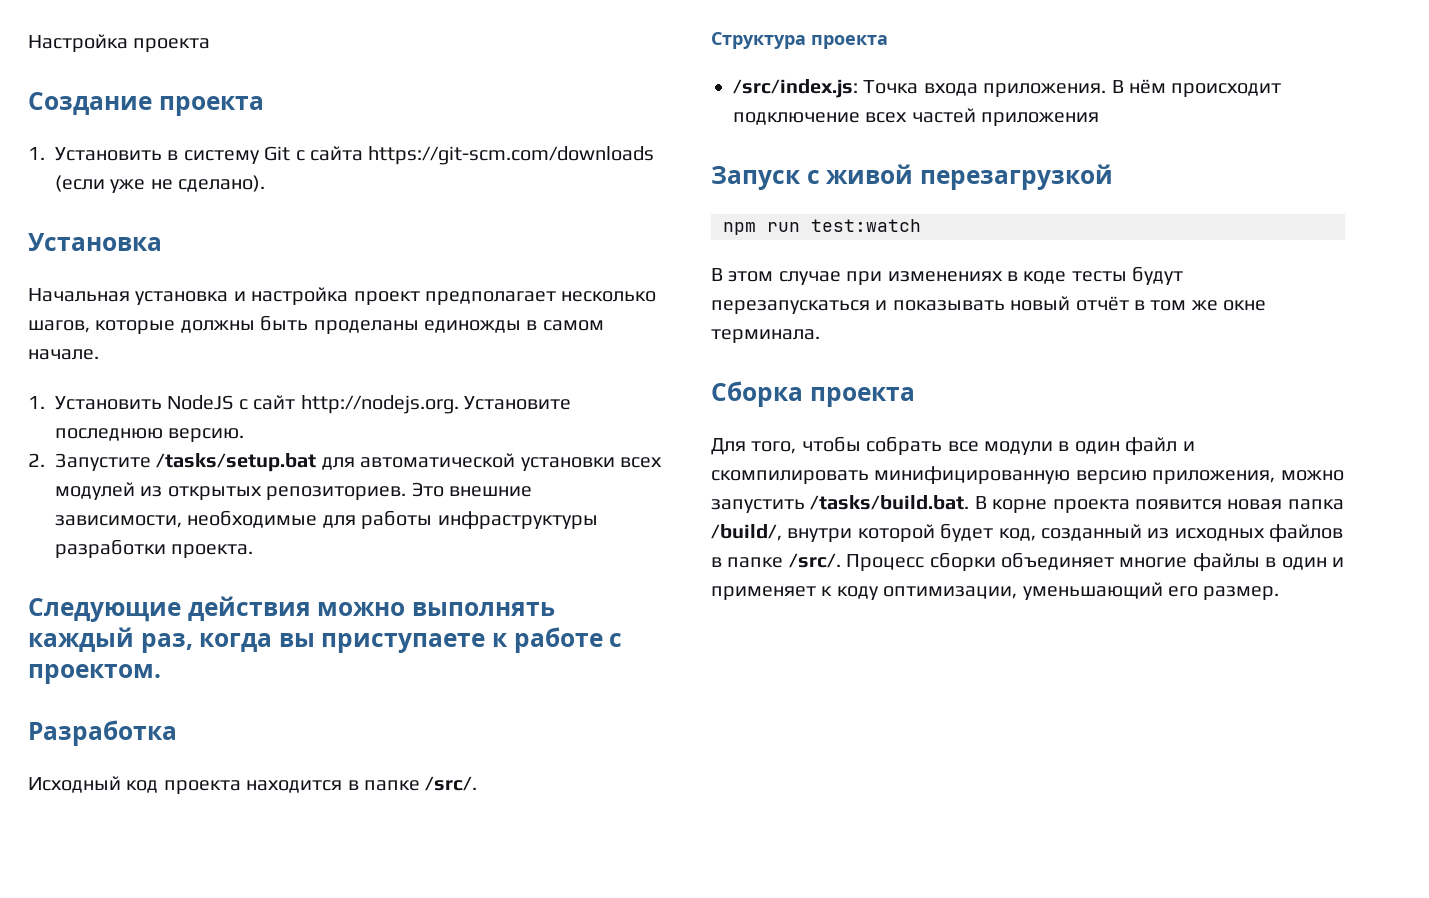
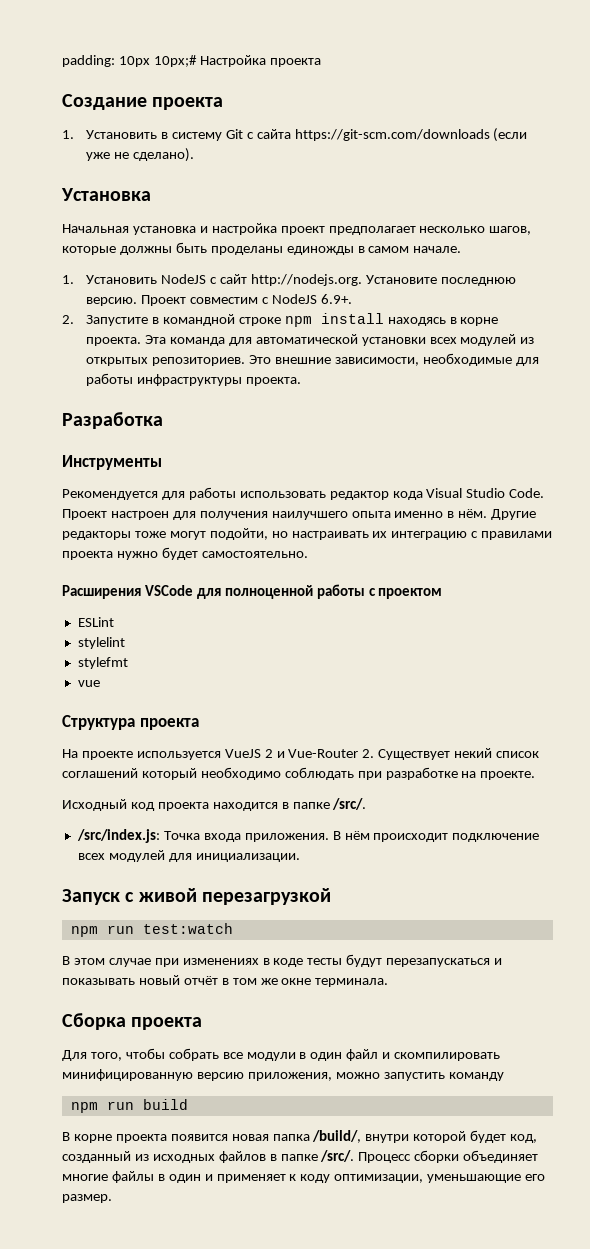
(28, 43) none -> [62,55,197,67] padding: 10px 10px;#
[28,453,317,472] // 2. Запустите /tasks/setup.bat -> [140,294,352,306] [62,313,499,327] [86,335,225,346] Проект совместим с NodeJS 6.9+. // 2. Запустите в командной строке npm install находясь в корне проекта. Эта команда
[55,539,166,558] разработки -> (242, 380) none
[28,596,555,622] [28,627,623,653] [28,664,161,684] [28,720,177,746] Следующие действия можно выполнять каждый раз, когда вы приступаете к работе с проектом. // Разработка -> [62,412,163,429] [62,455,162,470] [62,487,545,500] [62,509,537,520] [62,528,553,540] [62,547,308,560] [62,584,443,599] [77,617,114,627] [77,637,125,649] [77,657,128,669] [77,680,100,687] [62,715,199,730] [62,748,540,760] [62,767,536,780] Разработка // Инструменты // Рекомендуется для работы использовать редактор кода Visual Studio Code. Проект настроен для получения наилучшего опыта именно в нём. Другие редакторы тоже могут подойти, но настраивать их интеграцию с правилами проекта нужно будет самостоятельно. // Расширения VSCode для полноценной работы с проектом // ESLint // stylelint // stylefmt // vue // Структура проекта // На проекте используется VueJS 2 и Vue-Router 2. Существует некий список соглашений который необходимо соблюдать при разработке на проекте.
[711,32,888,49] // Структура проекта -> (367, 804) none
[911,108,1100,126] частей приложения -> [108,850,300,862] модулей для инициализации.
[810,495,970,510] /tasks/build.bat. -> [448,1072,504,1081] [70,1099,188,1113] команду // npm run build //
[1022,582,1163,600] уменьшающий -> [427,1174,522,1183] уменьшающие

